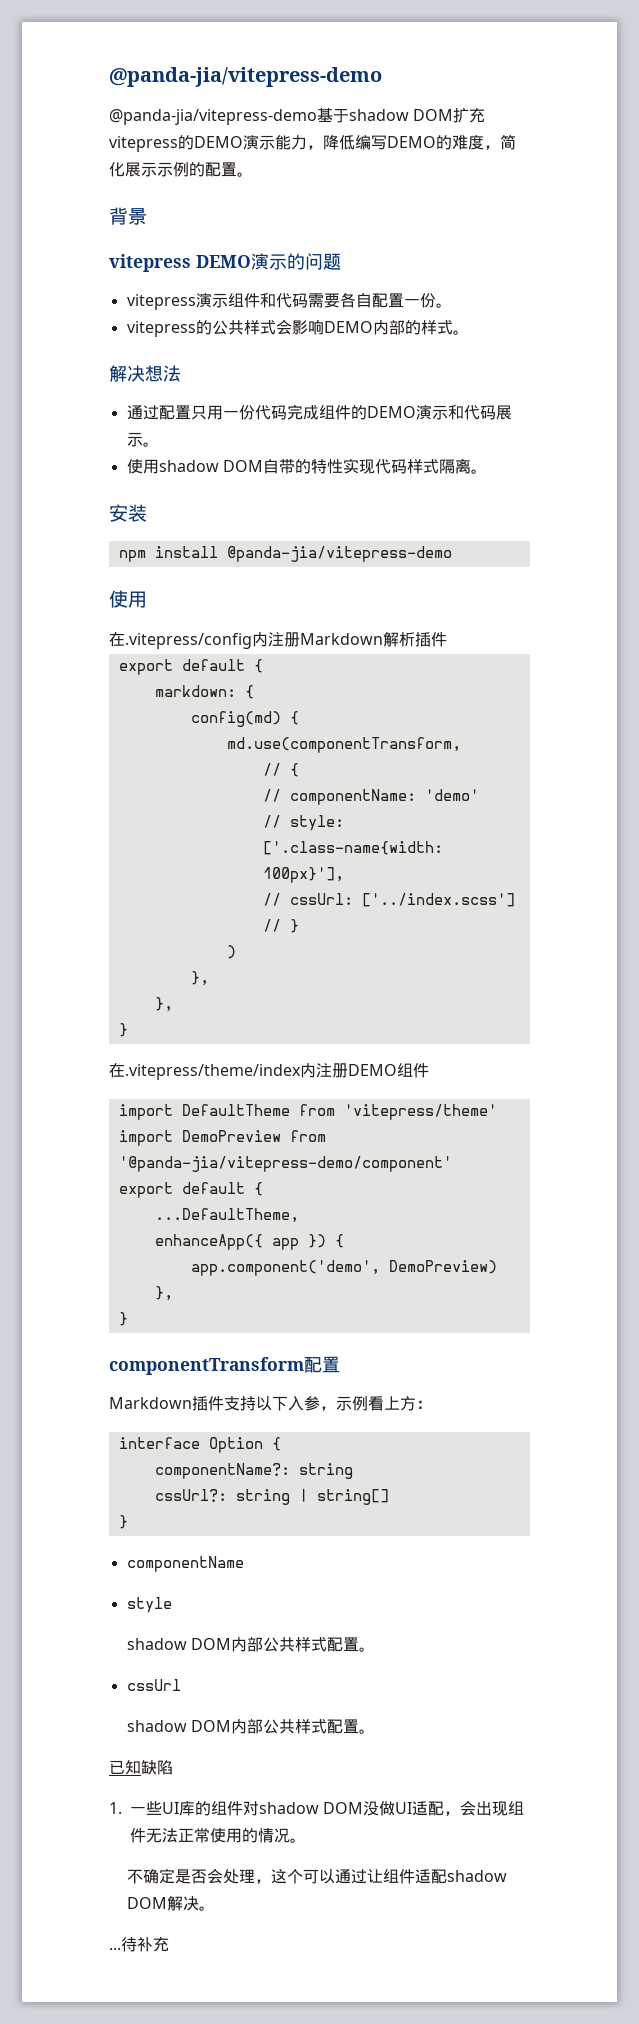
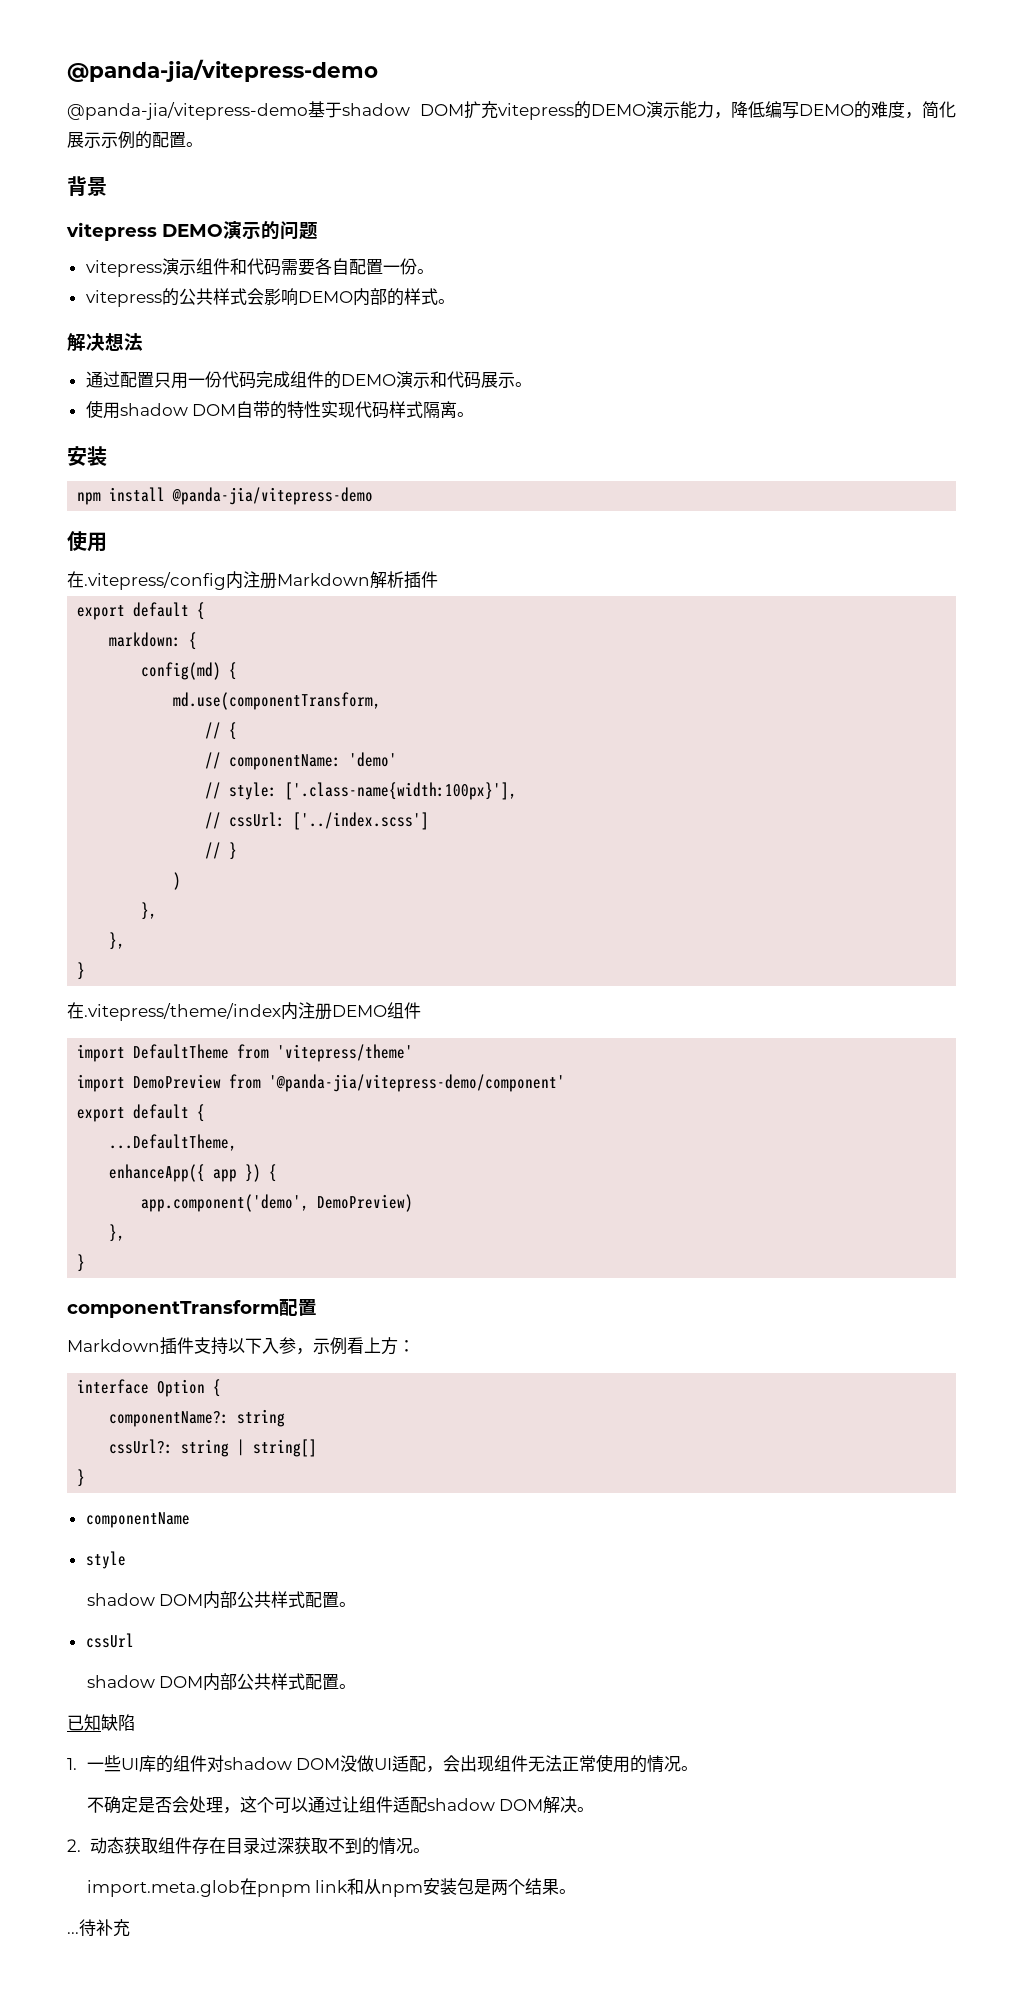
(215, 1908) none -> [67,1837,430,1855] [86,1878,577,1897] // 2.动态获取组件存在目录过深获取不到的情况。 // import.meta.glob在pnpm link和从npm安装包是两个结果。

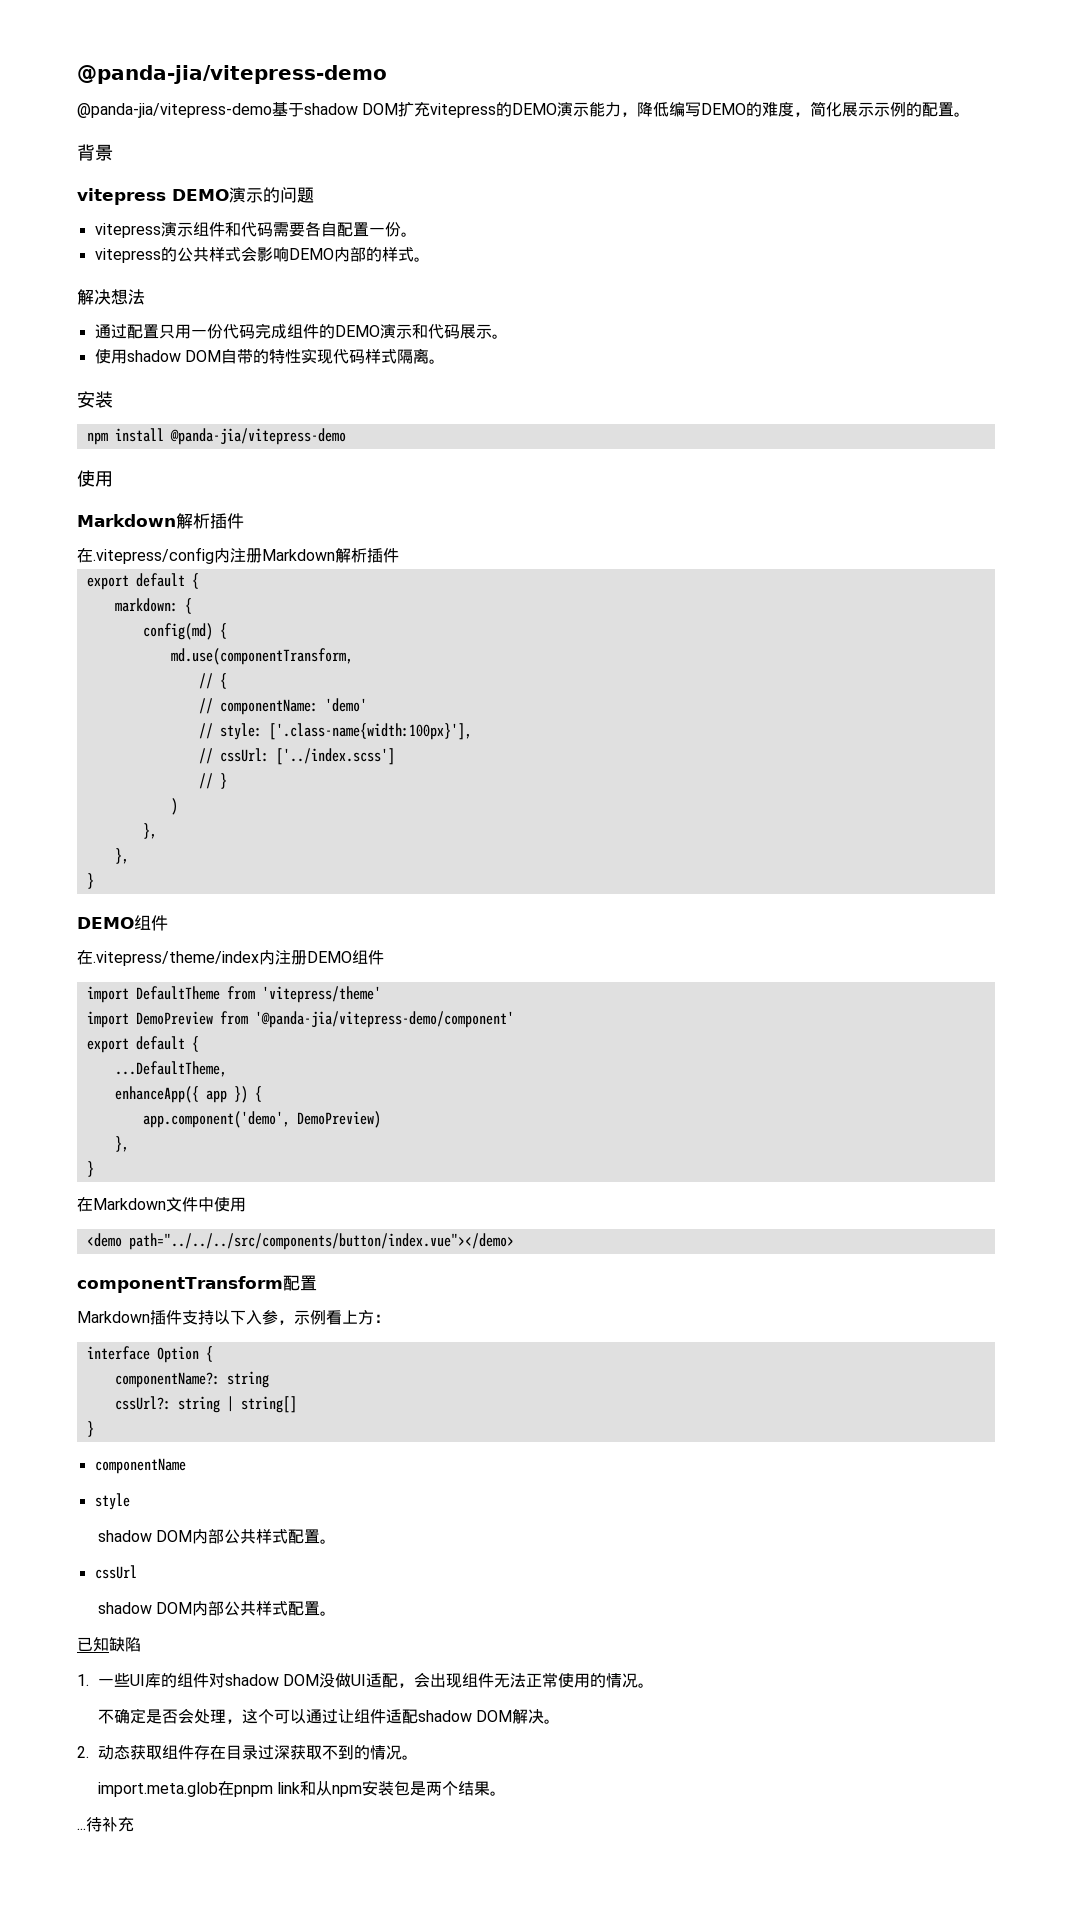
(107, 542) none -> [77,513,244,529] // Markdown解析插件
(86, 971) none -> [77,915,168,931] // DEMO组件
(86, 1263) none -> [77,1197,246,1212] [86,1233,514,1250] // 在Markdown文件中使用 // <demo path="../../../src/components/button/index.vue"></demo>

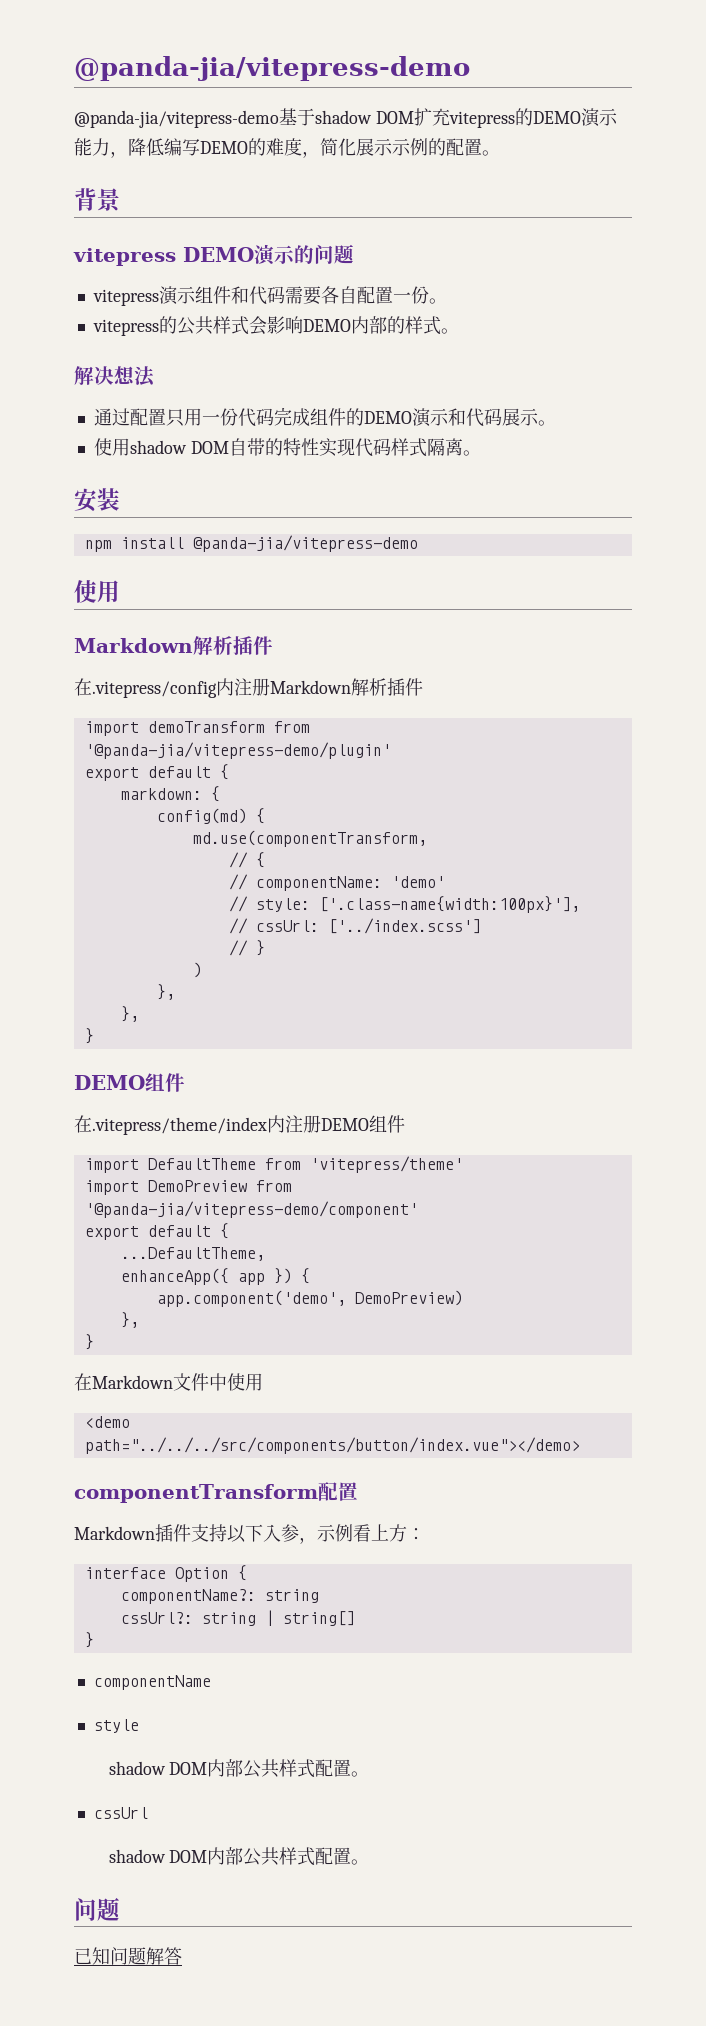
(399, 555) none -> [84,721,310,736] [84,742,391,759] // import demoTransform from '@panda-jia/vitepress-demo/plugin'
(337, 1613) none -> [74,1897,120,1921] // 问题
[109,1637,141,1652] [77,1672,655,1688] [97,1708,561,1724] [77,1745,418,1760] [97,1780,507,1797] [77,1817,134,1832] 缺陷 // 1.一些UI库的组件对shadow DOM没做UI适配，会出现组件无法正常使用的情况。 // 不确定是否会处理，这个可以通过让组件适配shadow DOM解决。 // 2.动态获取组件存在目录过深获取不到的情况。 // import.meta.glob在pnpm link和从npm安装包是两个结果。 // ...待补充 -> [110,1947,182,1965] 问题解答

